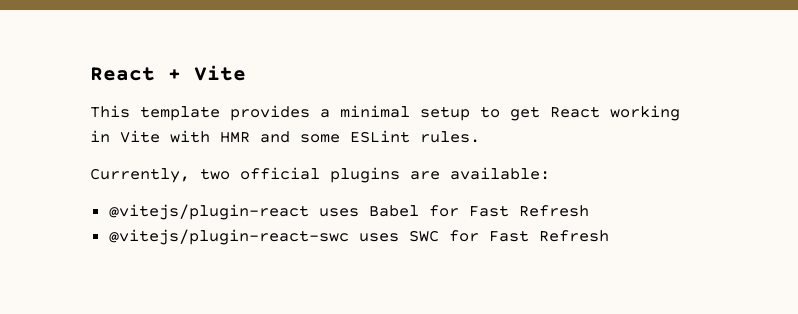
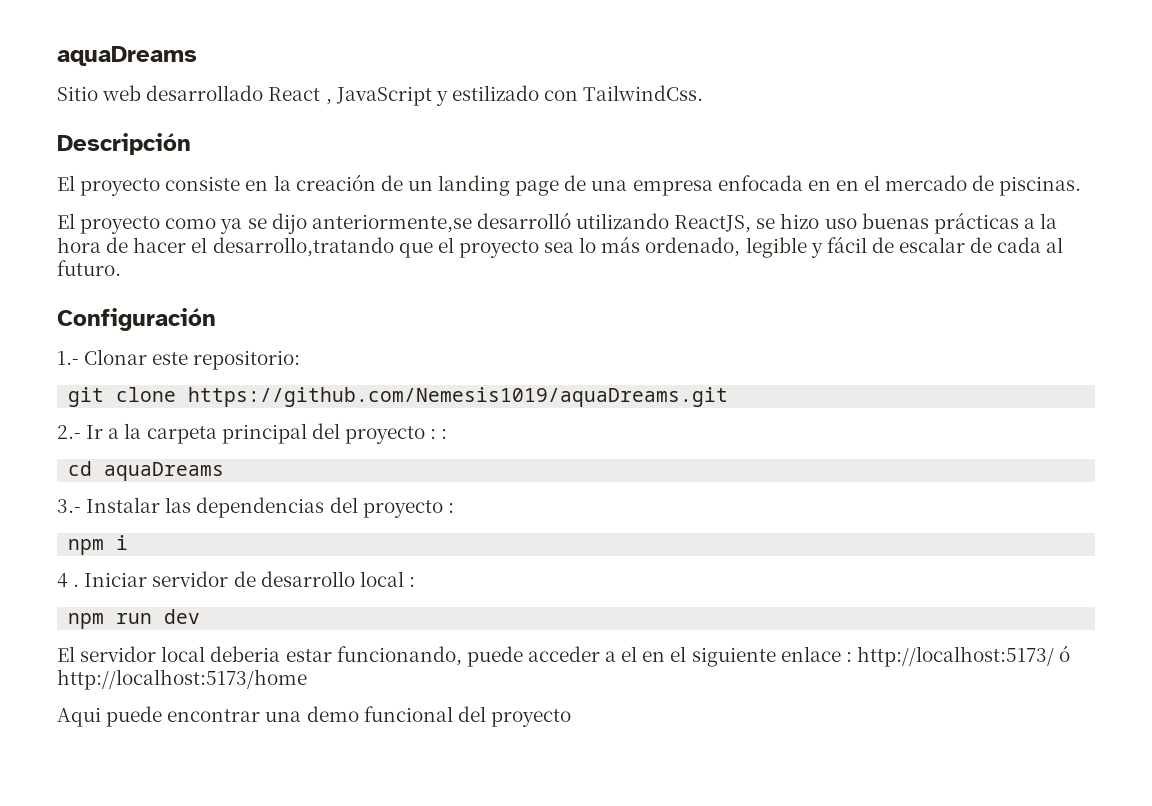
[90,65,246,81] [90,105,680,121] [90,130,480,143] [90,167,550,183] [108,204,589,220] [108,229,609,245] React + Vite // This template provides a minimal setup to get React working in Vite with HMR and some ESLint rules. // Currently, two official plugins are available: // @vitejs/plugin-react uses Babel for Fast Refresh // @vitejs/plugin-react-swc uses SWC for Fast Refresh -> [57,46,197,66] [57,85,704,106] [57,133,191,155] [57,174,1082,196] [57,212,1058,234] [57,236,1064,258] [57,260,121,276] [57,308,216,331] [57,349,301,370] [68,387,729,407] [57,423,448,444] [68,461,225,481] [57,497,454,518] [68,535,129,555] [57,571,415,588] [68,609,201,629] [57,645,1071,667] [57,669,307,690] [57,706,571,727] aquaDreams // Sitio web desarrollado React , JavaScript y estilizado con TailwindCss. // Descripción // El proyecto consiste en la creación de un landing page de una empresa enfocada en en el mercado de piscinas. // El proyecto como ya se dijo anteriormente,se desarrolló utilizando ReactJS, se hizo uso buenas prácticas a la hora de hacer el desarrollo,tratando que el proyecto sea lo más ordenado, legible y fácil de escalar de cada al futuro. // Configuración // 1.- Clonar este repositorio: // git clone https://github.com/Nemesis1019/aquaDreams.git // 2.- Ir a la carpeta principal del proyecto : : // cd aquaDreams // 3.- Instalar las dependencias del proyecto : // npm i // 4 . Iniciar servidor de desarrollo local : // npm run dev // El servidor local deberia estar funcionando, puede acceder a el en el siguiente enlace : http://localhost:5173/ ó http://localhost:5173/home // Aqui puede encontrar una demo funcional del proyecto

